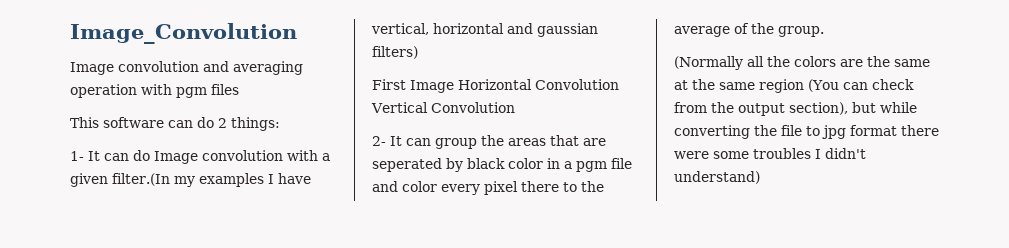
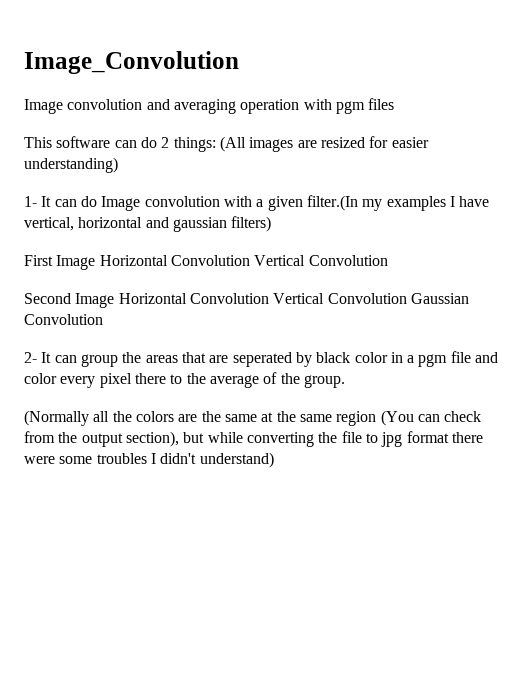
(280, 124) none -> [219,136,429,152] [24,157,118,173] (All images are resized for easier understanding)
(515, 107) none -> [24,293,469,308] [24,314,103,325] // Second Image Horizontal Convolution Vertical Convolution Gaussian Convolution

